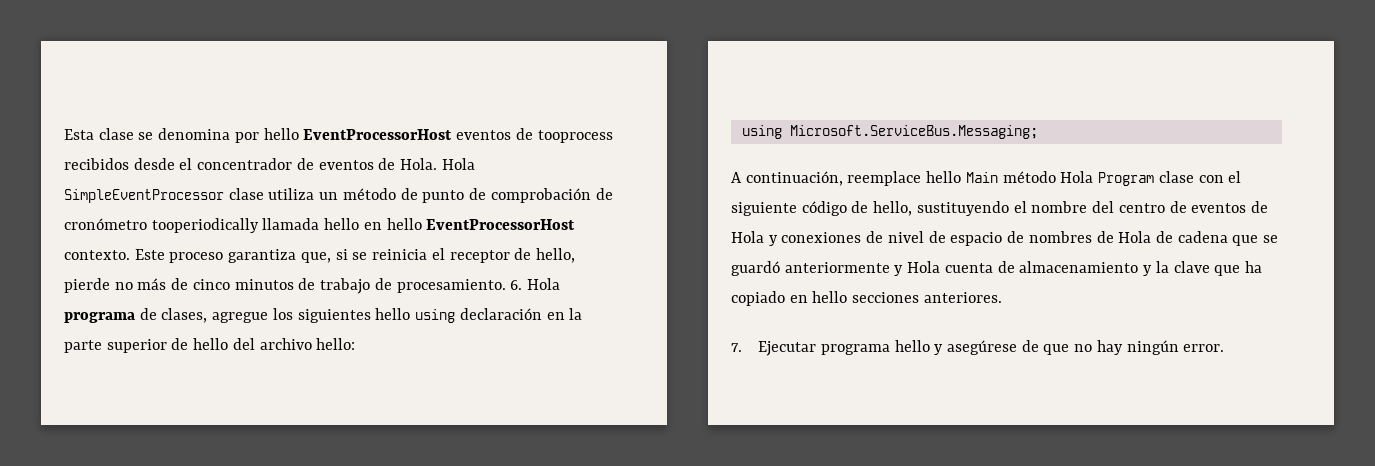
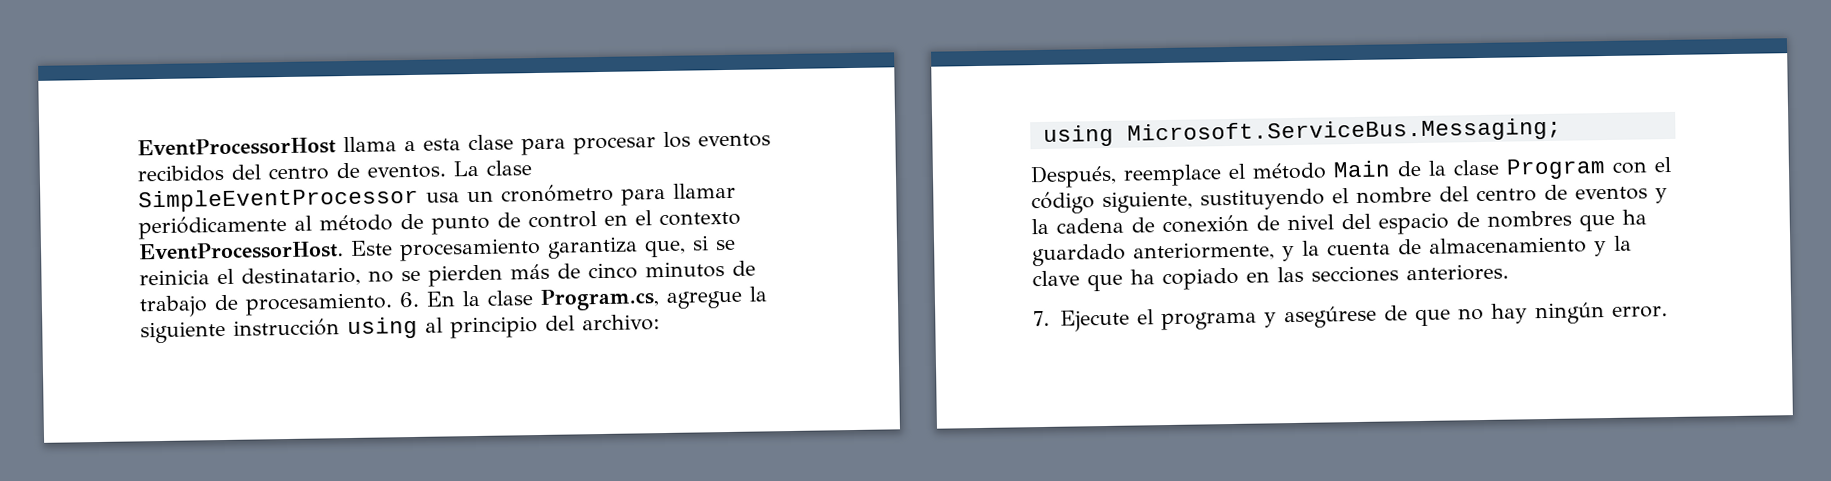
[64,128,613,143] [64,158,475,170] [64,188,613,203] [64,218,576,233] [64,249,224,263] Esta clase se denomina por hello EventProcessorHost eventos de tooprocess recibidos desde el concentrador de eventos de Hola. Hola SimpleEventProcessor clase utiliza un método de punto de comprobación de cronómetro tooperiodically llamada hello en hello EventProcessorHost contexto. Este proceso -> [137,131,771,157] [137,160,532,183] [138,182,736,213] [138,210,741,240] [138,237,541,262] EventProcessorHost llama a esta clase para procesar los eventos recibidos del centro de eventos. La clase SimpleEventProcessor usa un cronómetro para llamar periódicamente al método de punto de control en el contexto EventProcessorHost. Este procesamiento
[449,248,575,263] [64,278,133,293] receptor de hello, pierde no -> [241,264,503,287] destinatario, no se pierden
[526,278,560,290] [64,308,583,323] [64,338,356,353] [741,125,1038,139] [731,171,1242,186] [731,201,913,216] Hola programa de clases, agregue los siguientes hello using declaración en la parte superior de hello del archivo hello: // using Microsoft.ServiceBus.Messaging; // A continuación, reemplace hello Main método Hola Program clase con el siguiente código de hello, -> [426,286,767,311] [140,314,660,344] [1042,117,1562,147] [1030,156,1672,189] [1031,190,1193,215] En la clase Program.cs, agregue la siguiente instrucción using al principio del archivo: // using Microsoft.ServiceBus.Messaging; // Después, reemplace el método Main de la clase Program con el código siguiente,
[1250,201,1268,213] [731,231,862,246] de Hola y conexiones -> [1655,188,1668,204] [1031,214,1249,235] y la cadena de conexión
[928,231,946,243] de -> [1341,213,1371,230] del
[1096,231,1279,246] [731,261,941,276] de Hola de cadena que se guardó anteriormente y Hola -> [1579,209,1647,232] [1032,240,1320,267] que ha guardado anteriormente, y la
[812,291,848,303] hello -> [1277,266,1304,283] las
[758,340,930,356] Ejecutar programa hello -> [1059,309,1257,332] Ejecute el programa

